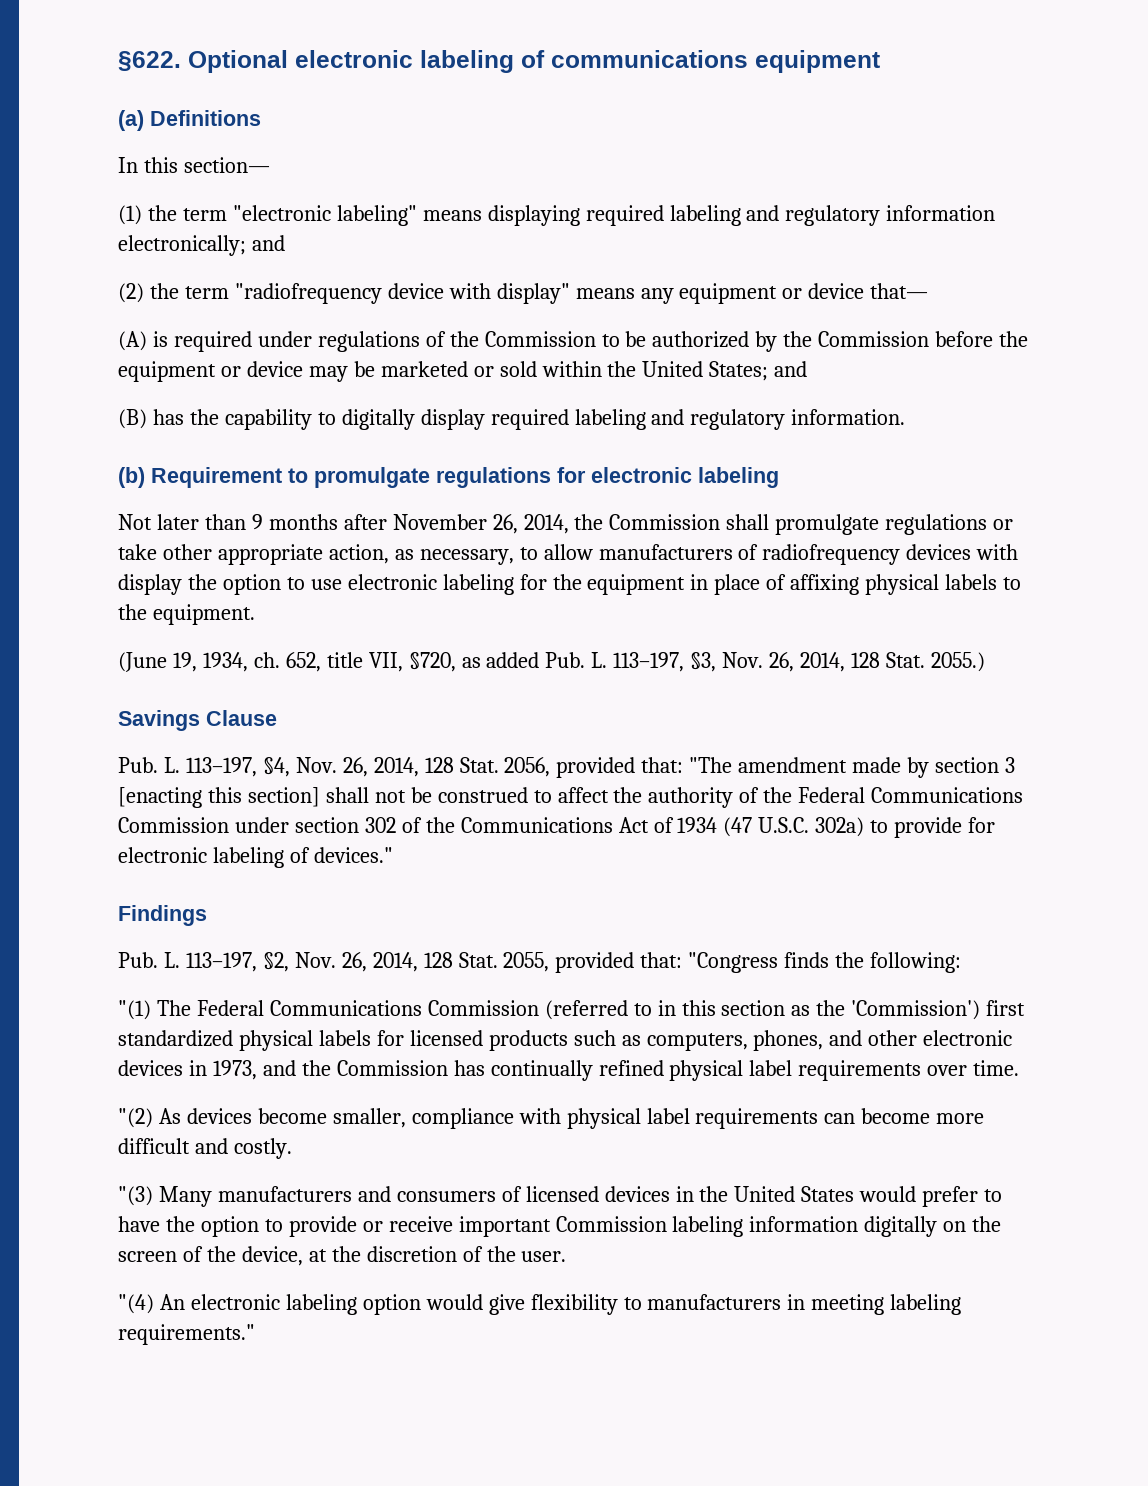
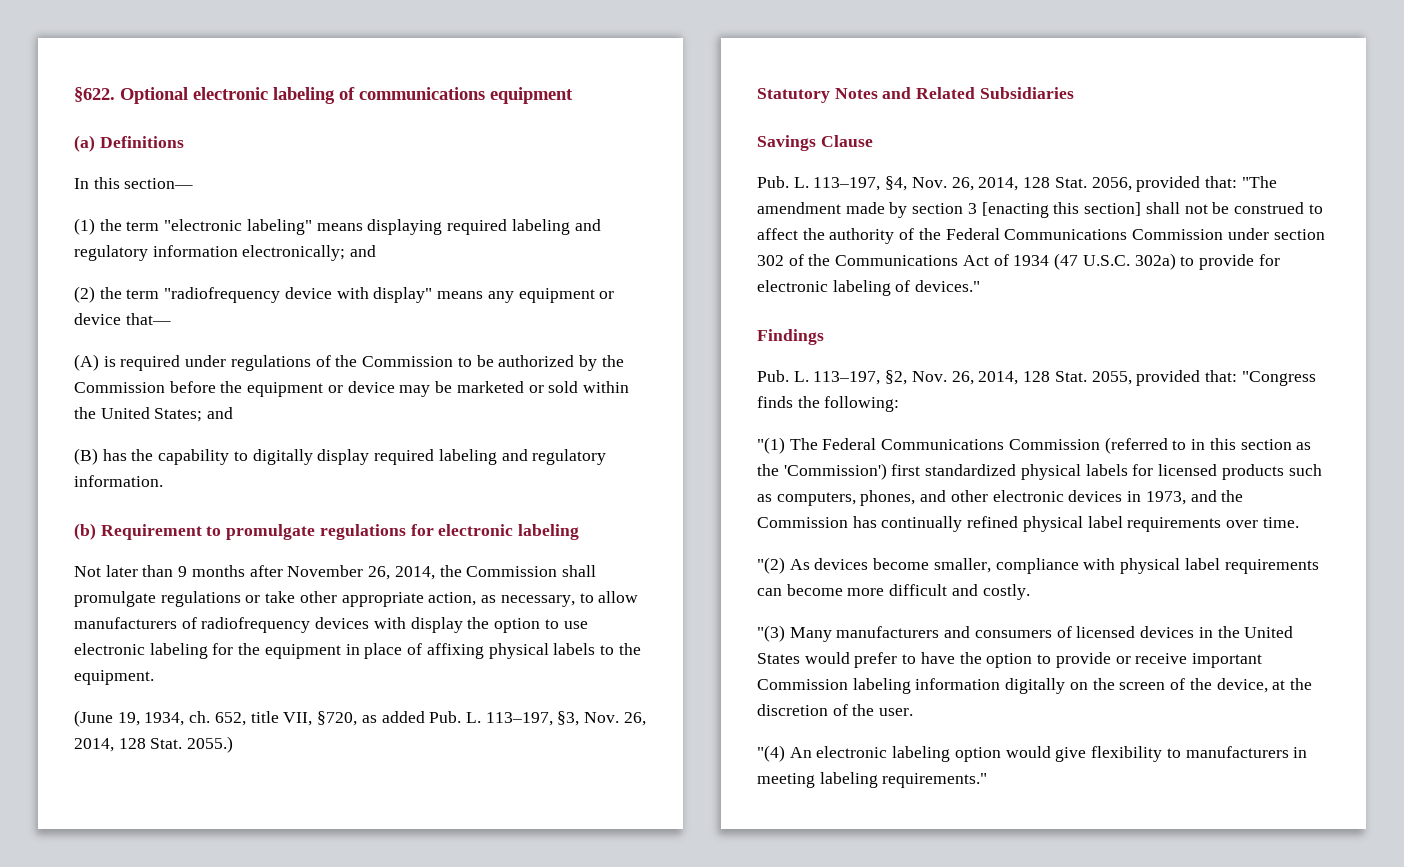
(985, 662) none -> [757,87,1074,103] // Statutory Notes and Related Subsidiaries

